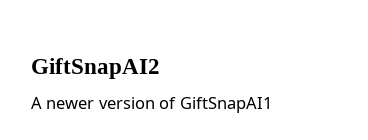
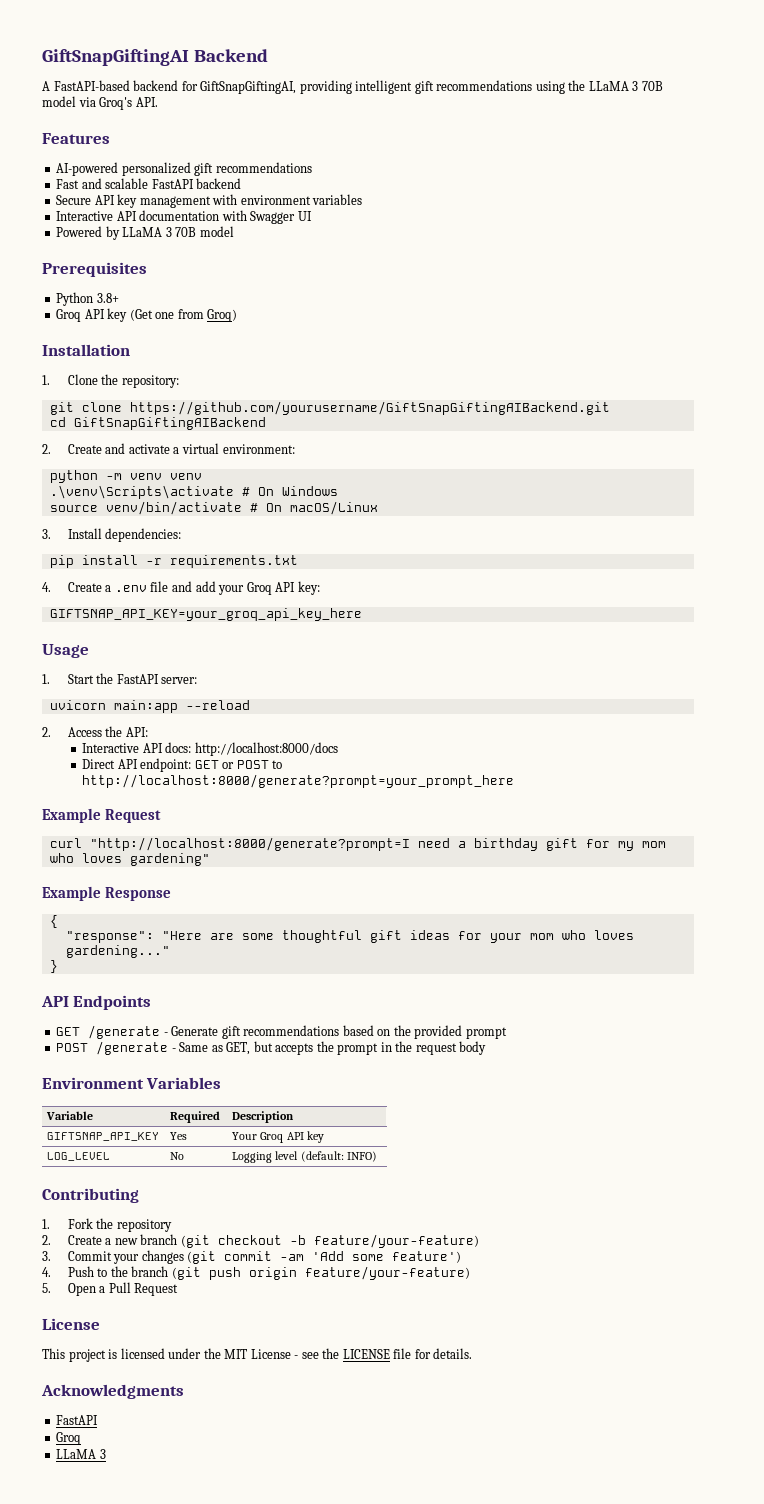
[31,58,160,79] GiftSnapAI2 -> [42,49,268,66] GiftSnapGiftingAI Backend
[46,97,272,113] newer version of GiftSnapAI1 -> [53,80,663,94] [42,96,158,110] [42,133,110,144] [56,162,312,176] [56,178,242,189] [56,194,363,208] [56,210,312,224] [56,226,234,240] [42,262,147,277] [56,292,119,306] [56,308,238,322] [42,344,130,356] [42,374,179,388] [49,401,610,415] [49,417,266,430] [42,443,295,454] [49,470,202,483] [49,485,338,499] [49,501,378,515] [42,528,182,542] [49,555,298,568] [42,581,320,595] [49,608,362,621] [42,644,89,658] [42,673,198,684] [49,700,250,713] [42,726,148,737] [82,742,338,756] [82,758,283,772] [82,774,515,788] [42,808,161,823] [49,837,666,851] [49,853,210,866] [42,886,171,901] [49,915,58,928] [65,930,634,943] [65,945,170,958] [49,960,58,973] [41,995,152,1010] [56,1025,507,1039] [56,1041,487,1055] [42,1077,222,1089] [46,1111,94,1120] [170,1111,221,1123] [232,1111,295,1123] [47,1132,160,1141] [170,1132,188,1140] [232,1131,324,1143] [47,1152,111,1161] [170,1152,185,1160] [232,1151,377,1163] [42,1188,139,1203] [42,1218,172,1232] [42,1234,479,1248] [42,1250,462,1264] [42,1266,470,1280] [42,1282,179,1296] [42,1318,100,1330] [42,1348,473,1362] [41,1384,184,1399] [56,1415,99,1425] [56,1432,82,1445] [56,1449,106,1459] FastAPI-based backend for GiftSnapGiftingAI, providing intelligent gift recommendations using the LLaMA 3 70B model via Groq's API. // Features // AI-powered personalized gift recommendations // Fast and scalable FastAPI backend // Secure API key management with environment variables // Interactive API documentation with Swagger UI // Powered by LLaMA 3 70B model // Prerequisites // Python 3.8+ // Groq API key (Get one from Groq) // Installation // 1. Clone the repository: // git clone https://github.com/yourusername/GiftSnapGiftingAIBackend.git // cd GiftSnapGiftingAIBackend // 2. Create and activate a virtual environment: // python -m venv venv // .\venv\Scripts\activate # On Windows // source venv/bin/activate # On macOS/Linux // 3. Install dependencies: // pip install -r requirements.txt // 4. Create a .env file and add your Groq API key: // GIFTSNAP_API_KEY=your_groq_api_key_here // Usage // 1. Start the FastAPI server: // uvicorn main:app --reload // 2. Access the API: // Interactive API docs: http://localhost:8000/docs // Direct API endpoint: GET or POST to http://localhost:8000/generate?prompt=your_prompt_here // Example Request // curl "http://localhost:8000/generate?prompt=I need a birthday gift for my mom who loves gardening" // Example Response // { // "response": "Here are some thoughtful gift ideas for your mom who loves gardening..." // } // API Endpoints // GET /generate - Generate gift recommendations based on the provided prompt // POST /generate - Same as GET, but accepts the prompt in the request body // Environment Variables // Variable | Required | Description // GIFTSNAP_API_KEY | Yes | Your Groq API key // LOG_LEVEL | No | Logging level (default: INFO) // Contributing // 1. Fork the repository // 2. Create a new branch (git checkout -b feature/your-feature) // 3. Commit your changes (git commit -am 'Add some feature') // 4. Push to the branch (git push origin feature/your-feature) // 5. Open a Pull Request // License // This project is licensed under the MIT License - see the LICENSE file for details. // Acknowledgments // FastAPI // Groq // LLaMA 3

